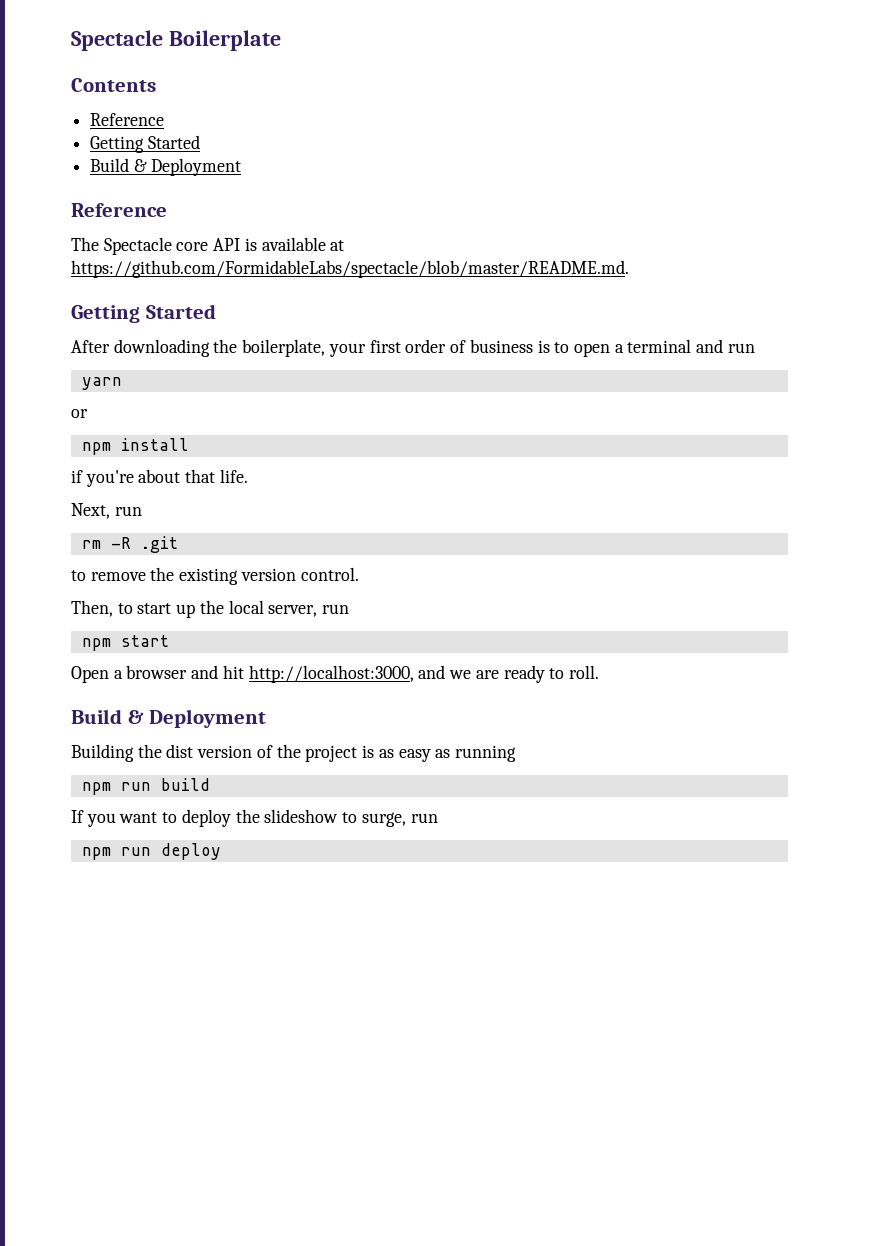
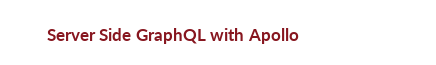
[71,30,281,51] [71,78,156,92] [90,113,165,126] [90,135,200,153] [90,158,241,176] [71,203,167,217] [71,237,345,255] [71,260,629,278] [71,304,216,323] [71,339,755,357] [81,377,122,390] [71,409,88,418] [81,438,189,455] [71,469,248,487] [71,503,142,519] [81,536,178,553] [71,567,359,585] [71,600,350,618] [81,635,169,651] [71,665,599,683] [71,709,267,728] [71,744,516,762] [81,778,210,795] [71,809,438,827] [81,843,221,860] Spectacle Boilerplate // Contents // Reference // Getting Started // Build & Deployment // Reference // The Spectacle core API is available at https://github.com/FormidableLabs/spectacle/blob/master/README.md. // Getting Started // After downloading the boilerplate, your first order of business is to open a terminal and run // yarn // or // npm install // if you're about that life. // Next, run // rm -R .git // to remove the existing version control. // Then, to start up the local server, run // npm start // Open a browser and hit http://localhost:3000, and we are ready to roll. // Build & Deployment // Building the dist version of the project is as easy as running // npm run build // If you want to deploy the slideshow to surge, run // npm run deploy -> [47,28,299,44] Server Side GraphQL with Apollo

